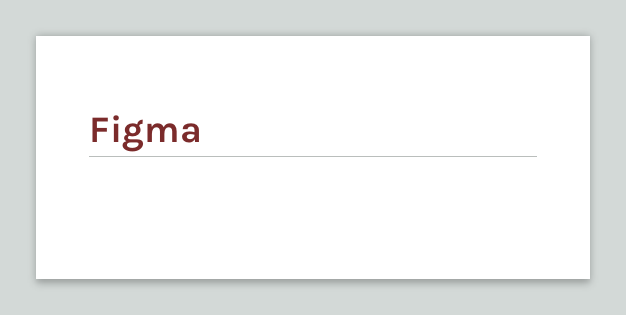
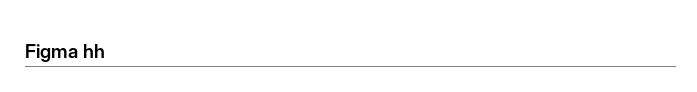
(202, 133) none -> [83,44,106,58] hh

